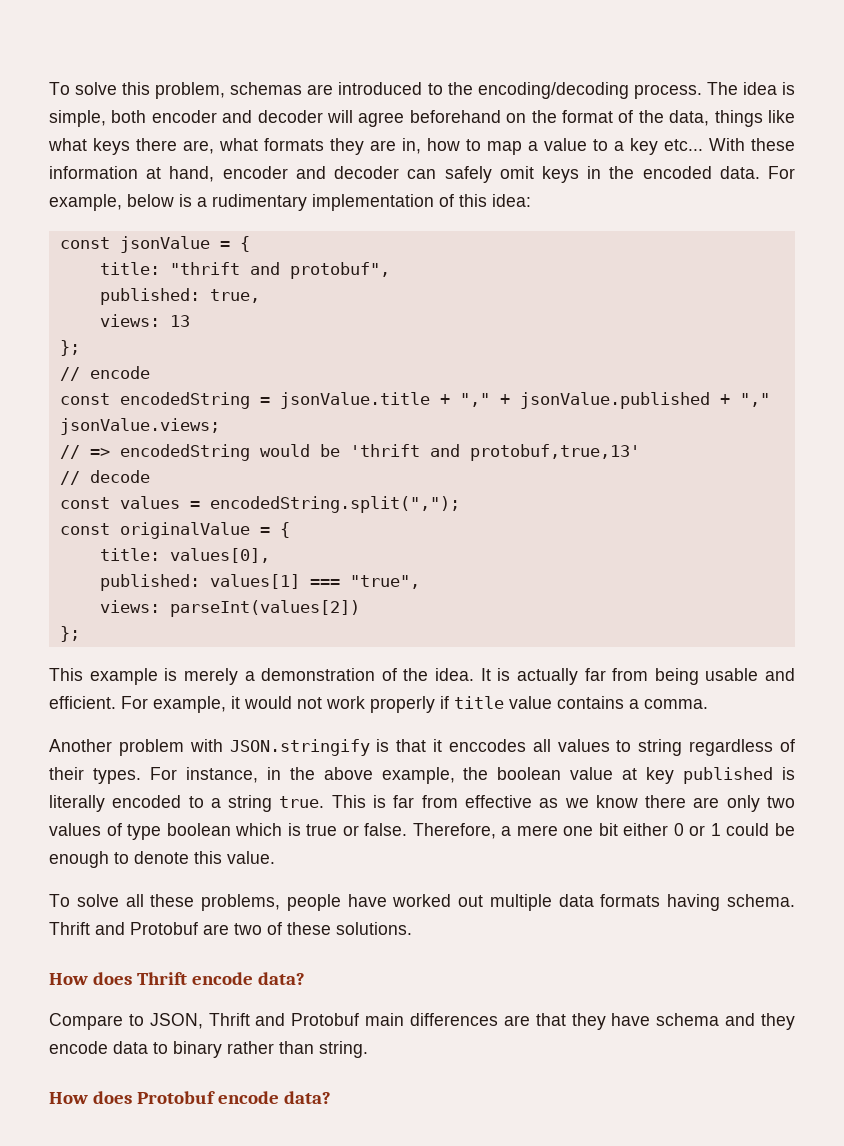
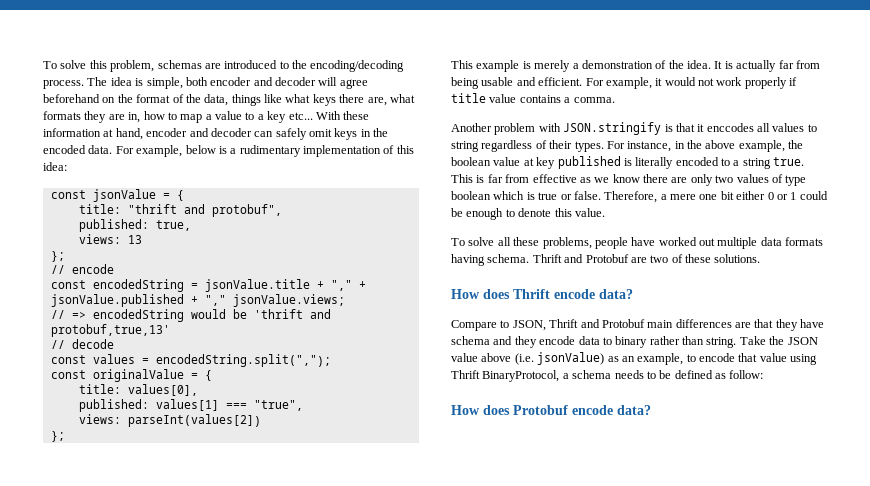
(368, 1049) none -> [739,336,818,345] [451,352,818,365] [451,370,764,382] Take the JSON value above (i.e. jsonValue) as an example, to encode that value using Thrift BinaryProtocol, a schema needs to be defined as follow:

